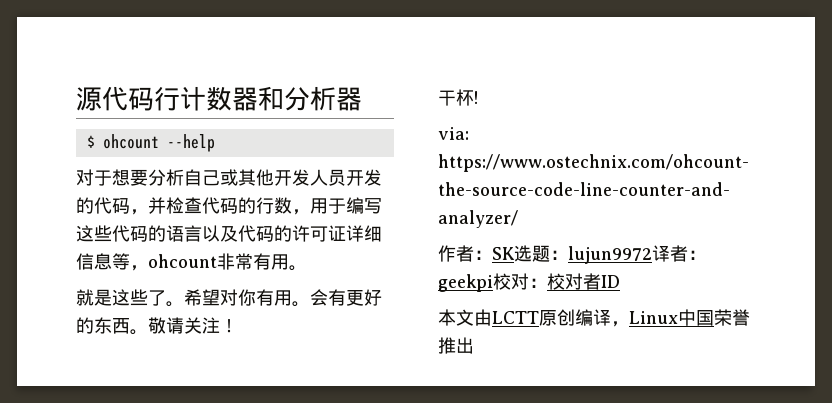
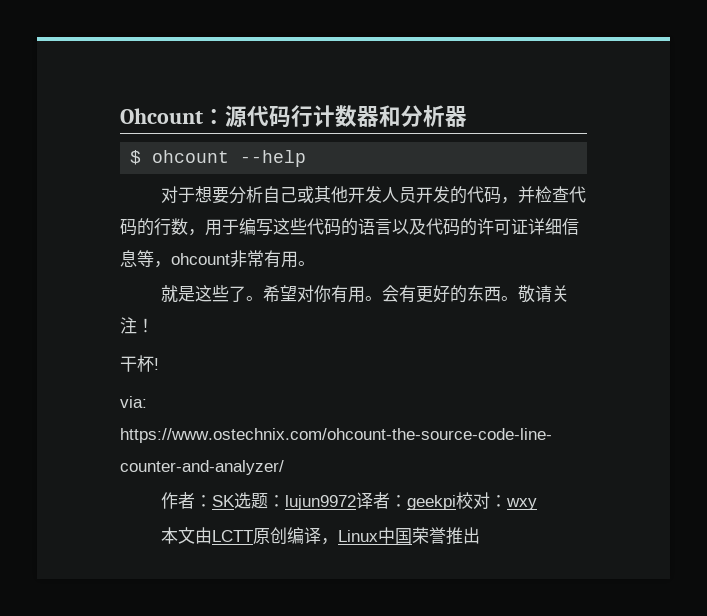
(76, 99) none -> [120,108,225,124] Ohcount：
[547,273,620,290] 校对者ID -> [505,498,537,510] wxy

